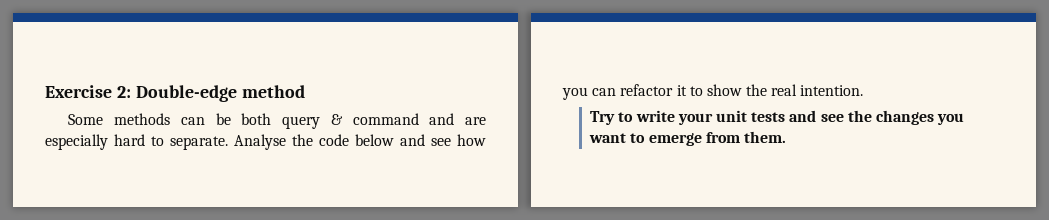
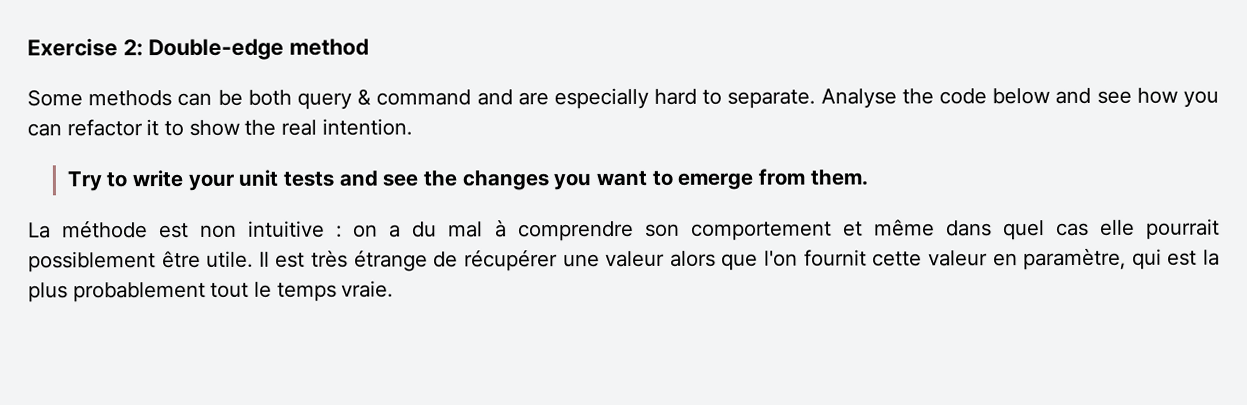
(787, 137) none -> [28,218,1220,242] [28,247,1220,273] [28,280,394,303] // La méthode est non intuitive : on a du mal à comprendre son comportement et même dans quel cas elle pourrait possiblement être utile. Il est très étrange de récupérer une valeur alors que l'on fournit cette valeur en paramètre, qui est la plus probablement tout le temps vraie.

